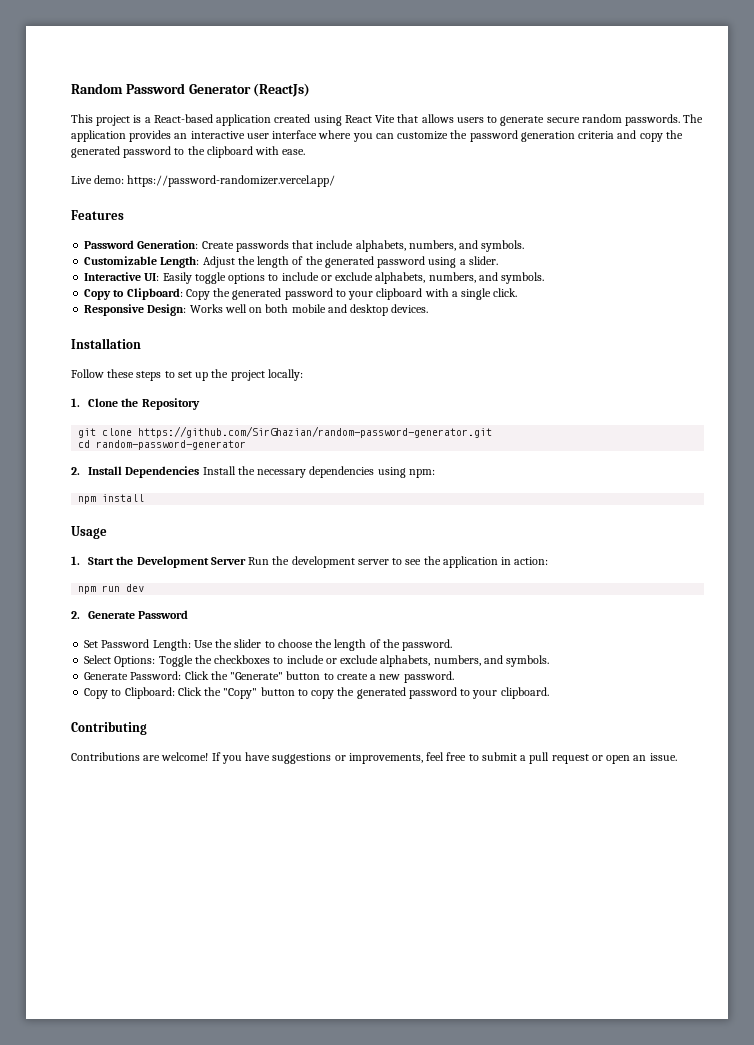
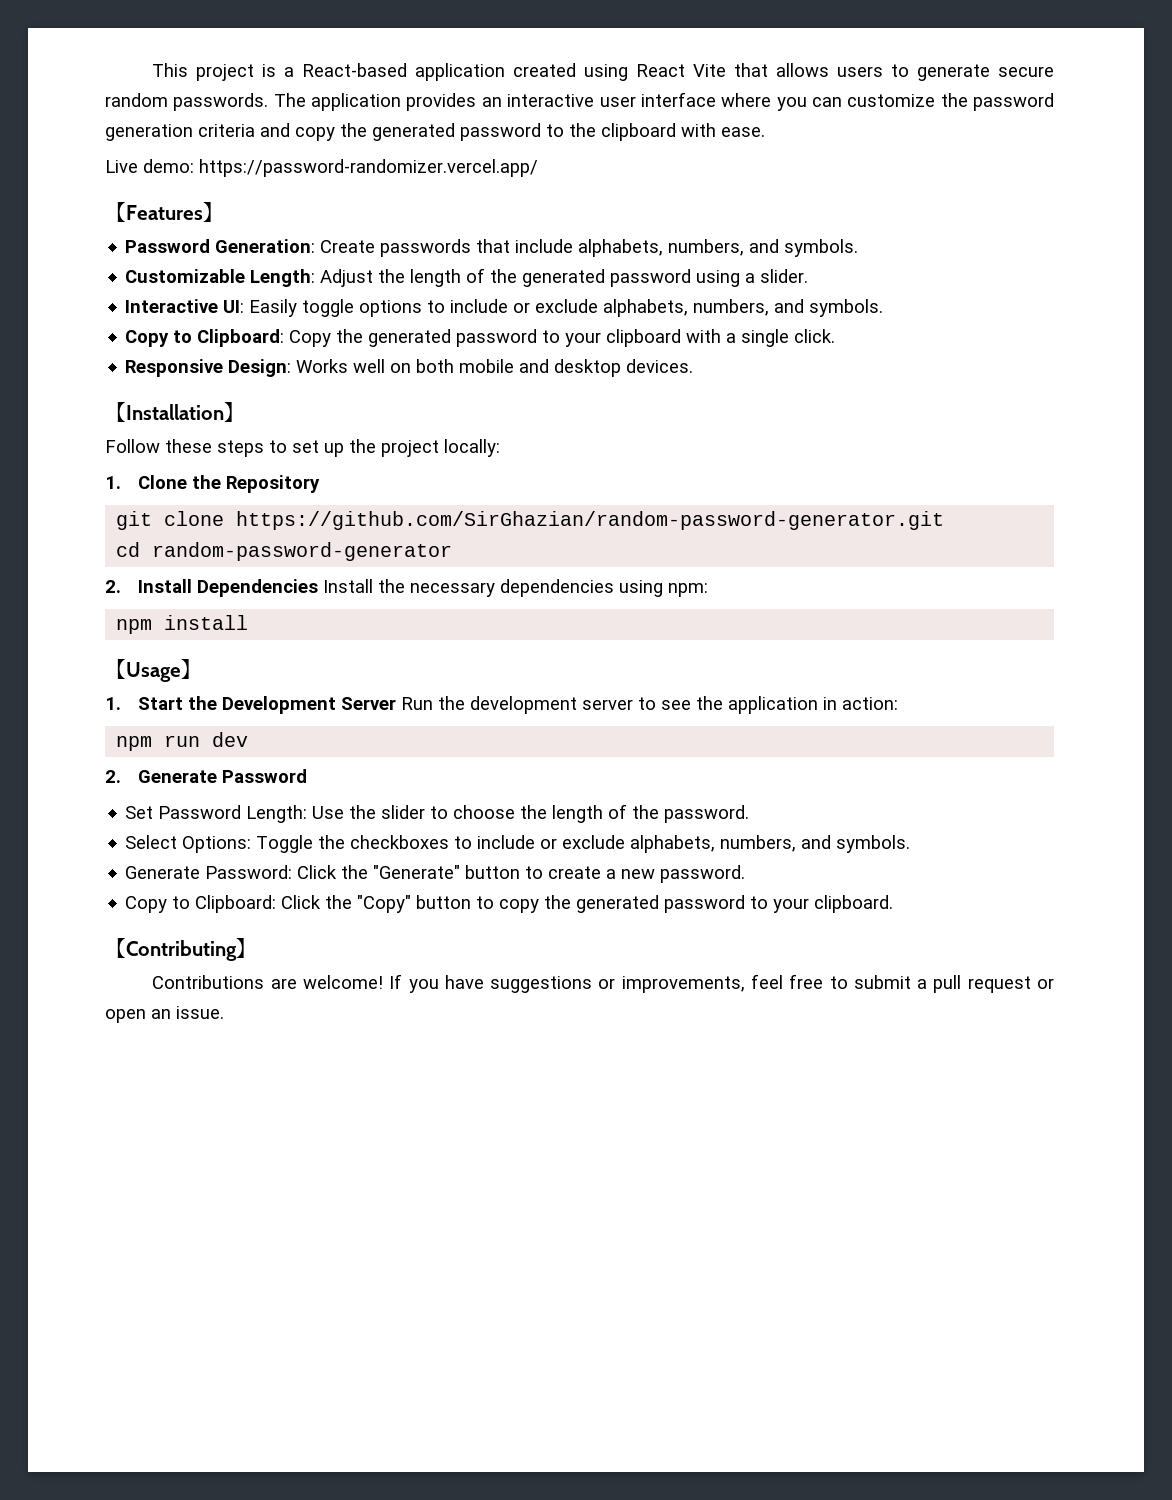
[71,83,311,97] Random Password Generator (ReactJs) // -> (152, 70) none
(336, 181) none -> [105,202,126,222] 【
(124, 215) none -> [203,202,224,222] 】
(429, 308) none -> [105,402,126,422] 【
(141, 343) none -> [224,402,245,422] 】
(145, 498) none -> [105,659,126,679] 【
(107, 532) none -> [181,659,202,679] 】
(549, 693) none -> [105,938,126,958] 【
(147, 728) none -> [236,938,257,958] 】

